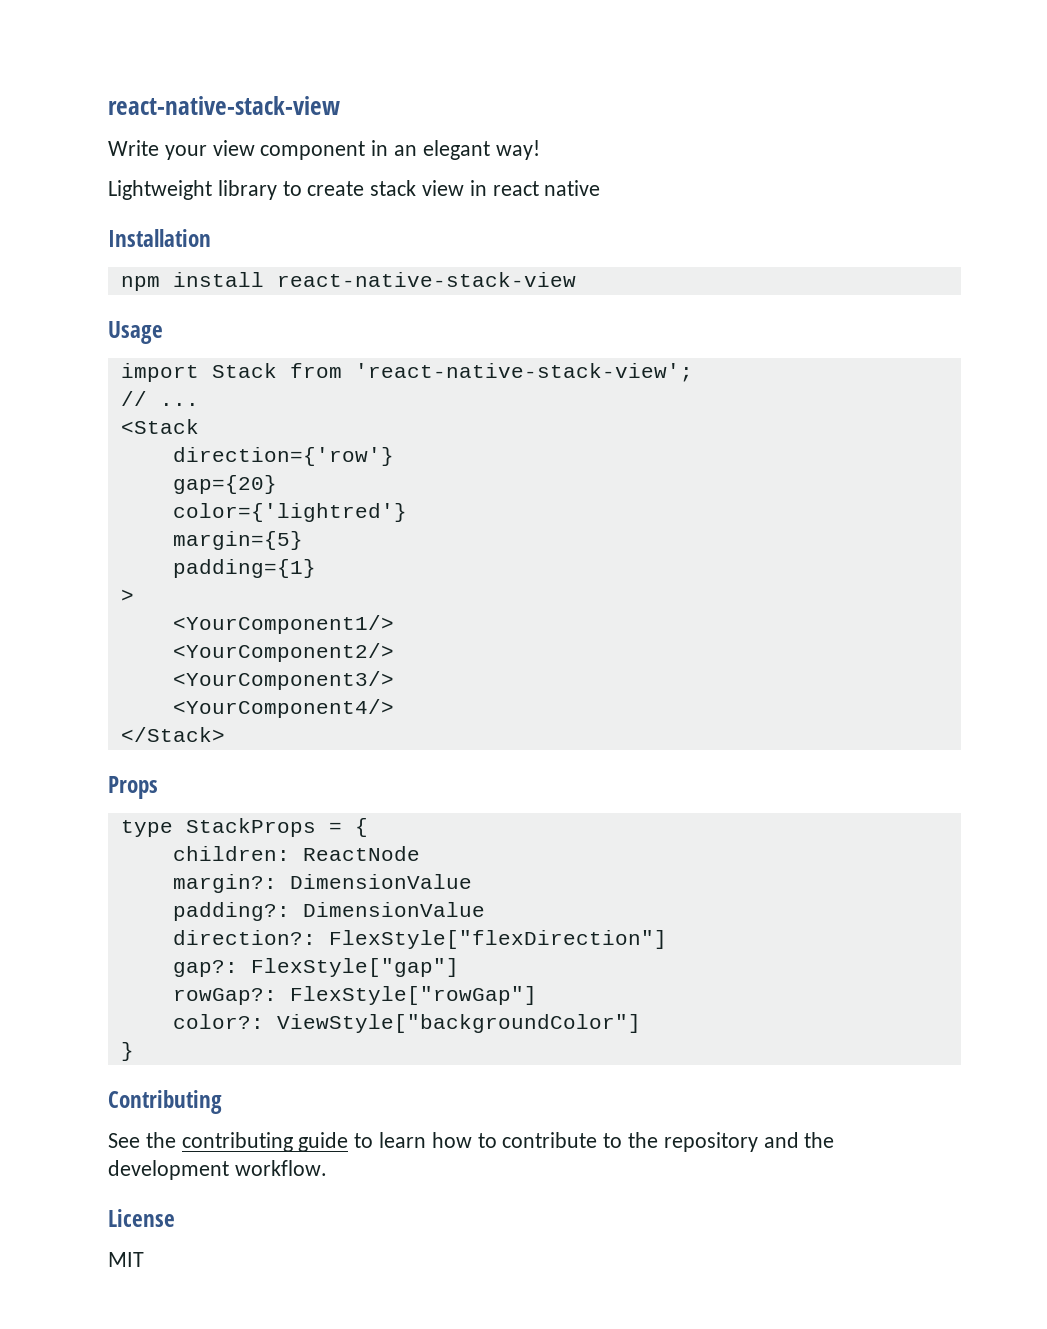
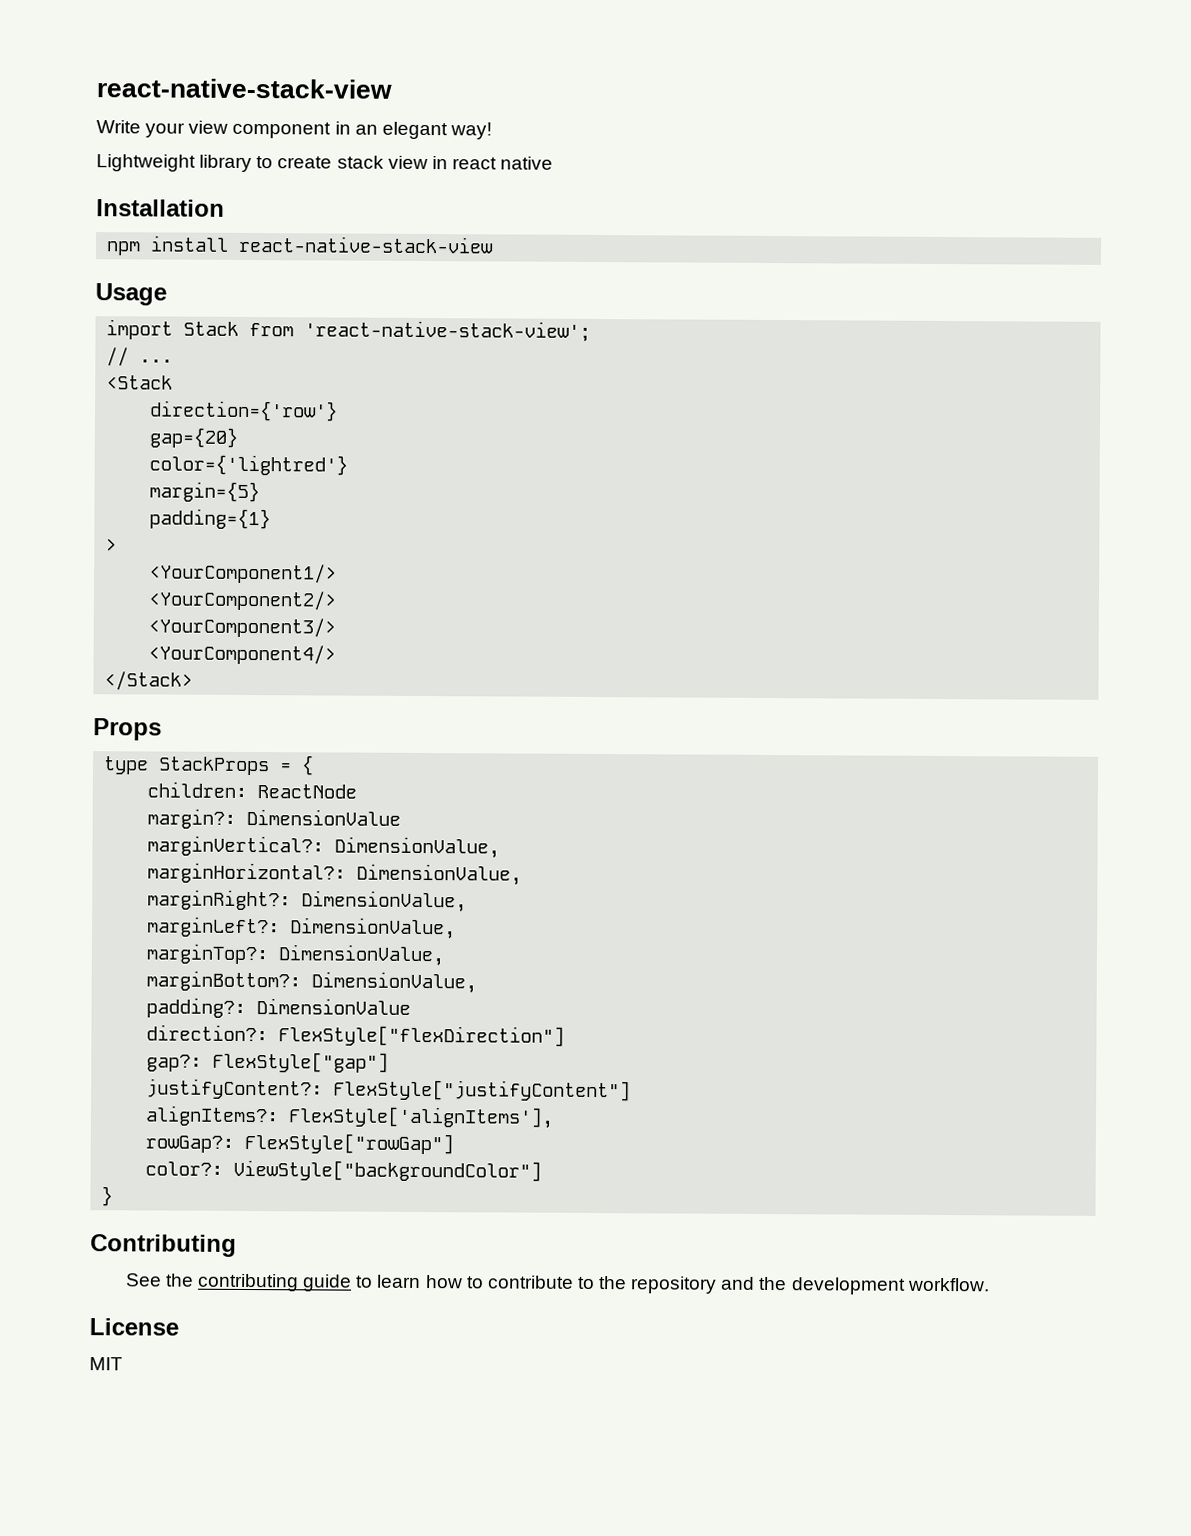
(472, 881) none -> [147,835,501,859] [147,862,523,886] [147,889,468,913] [147,916,457,940] [146,943,445,967] [146,970,478,994] // marginVertical?: DimensionValue, // marginHorizontal?: DimensionValue, // marginRight?: DimensionValue, // marginLeft?: DimensionValue, // marginTop?: DimensionValue, // marginBottom?: DimensionValue,
(459, 967) none -> [146,1078,632,1102] [145,1105,555,1129] // justifyContent?: FlexStyle["justifyContent"] // alignItems?: FlexStyle['alignItems'],

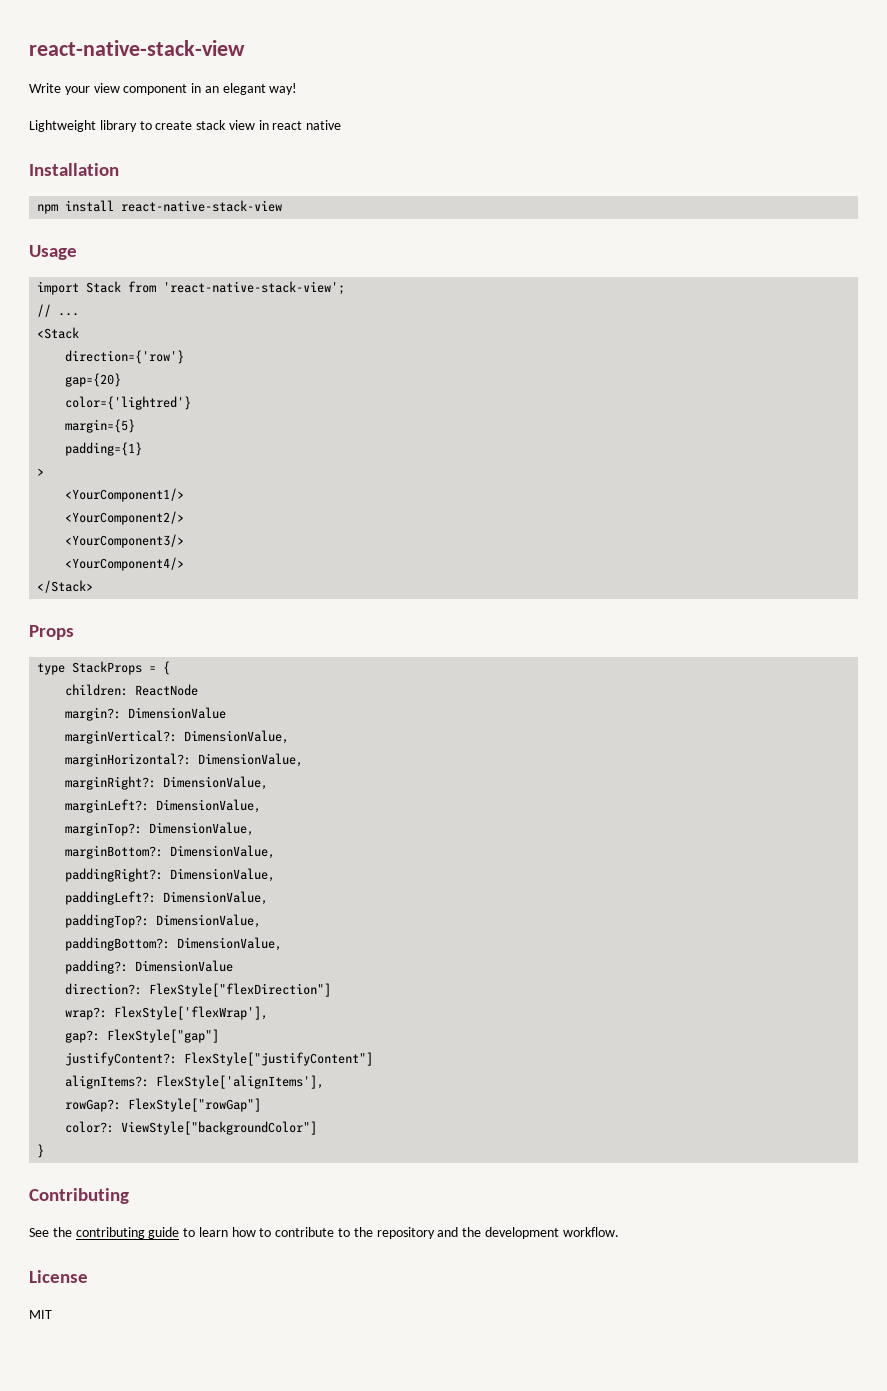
(478, 982) none -> [65,868,276,882] [65,891,269,905] [65,914,262,928] [65,937,283,951] // paddingRight?: DimensionValue, // paddingLeft?: DimensionValue, // paddingTop?: DimensionValue, // paddingBottom?: DimensionValue,
(566, 1036) none -> [65,1006,269,1020] // wrap?: FlexStyle['flexWrap'],

